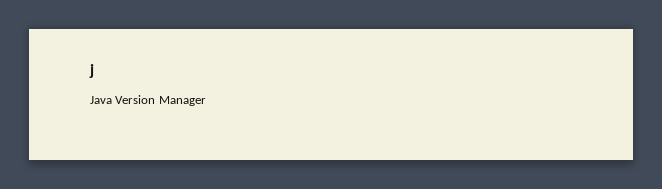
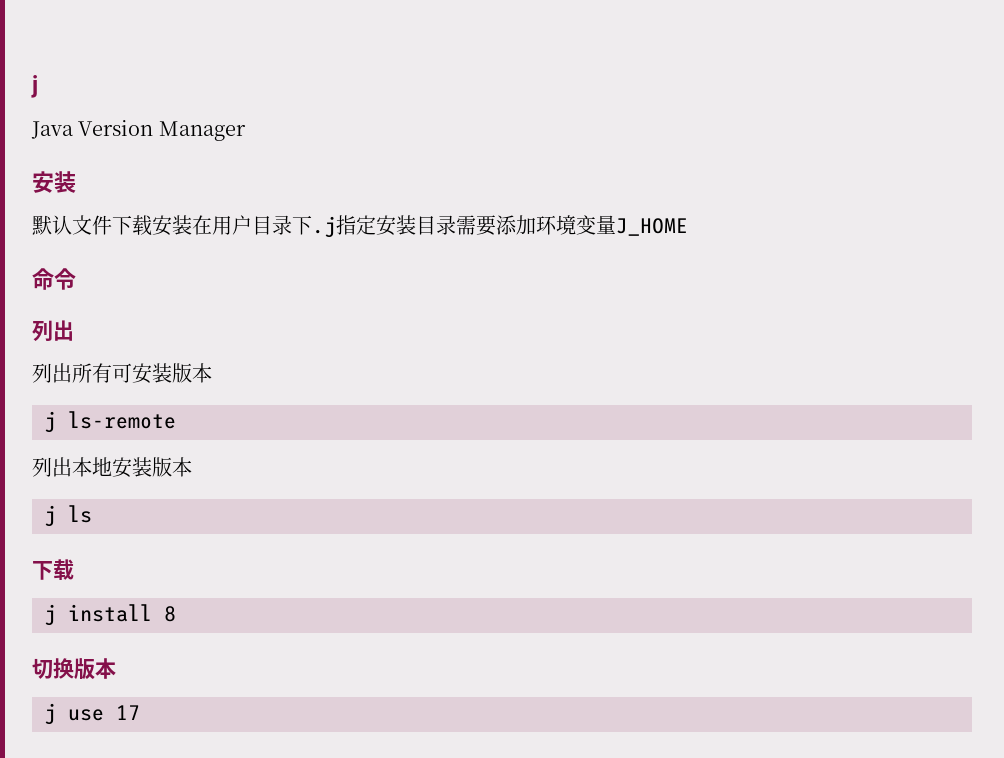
(206, 101) none -> [32,171,76,193] [32,215,688,238] [32,268,76,290] [32,320,74,342] [32,363,212,384] [44,411,176,433] [32,457,192,478] [44,505,92,527] [32,559,74,580] [44,604,176,626] [32,658,116,680] [44,703,140,725] // 安装 // 默认文件下载安装在用户目录下.j指定安装目录需要添加环境变量J_HOME // 命令 // 列出 // 列出所有可安装版本 // j ls-remote // 列出本地安装版本 // j ls // 下载 // j install 8 // 切换版本 // j use 17

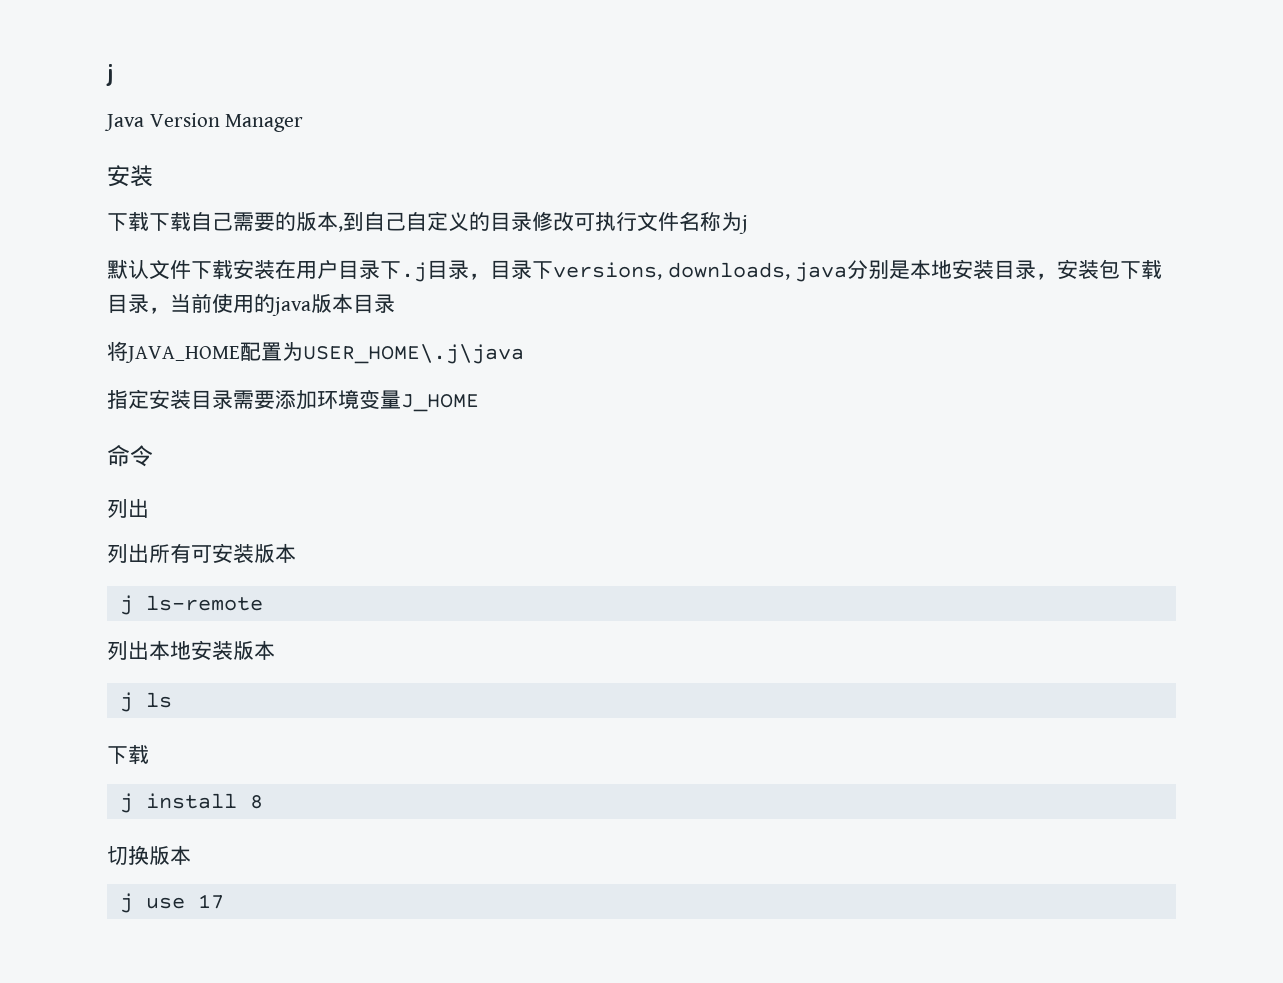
(76, 182) none -> [107,211,748,234] // 下载下载自己需要的版本,到自己自定义的目录修改可执行文件名称为j
(336, 227) none -> [427,259,1163,282] [107,293,395,316] [107,341,524,364] 目录，目录下versions, downloads, java分别是本地安装目录，安装包下载目录，当前使用的java版本目录 // 将JAVA_HOME配置为USER_HOME\.j\java //

